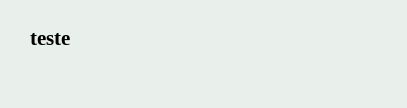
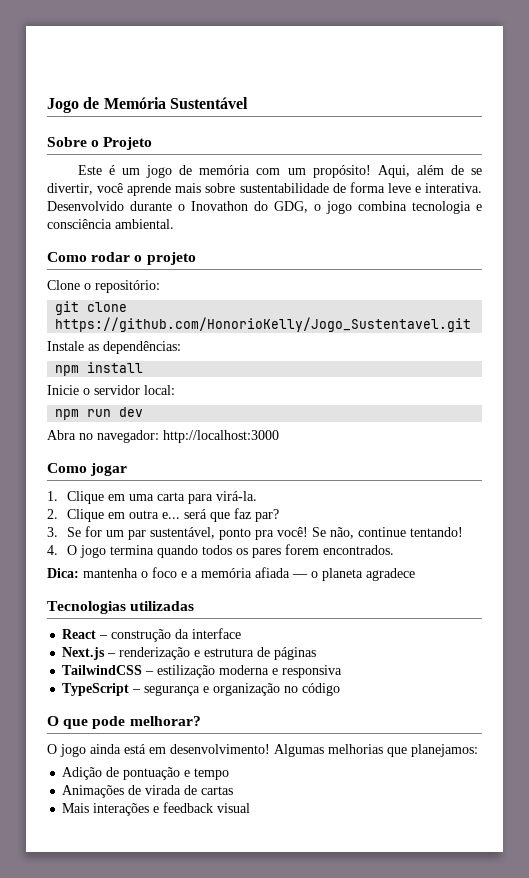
[30,33,70,45] teste -> [47,97,248,113] [47,137,153,150] [77,165,482,178] [47,182,483,196] [47,201,482,214] [47,219,174,229] [47,252,196,265] [47,280,160,293] [55,301,128,315] [55,317,472,332] [47,341,181,354] [55,362,144,376] [47,385,175,395] [55,407,144,420] [47,430,279,443] [47,463,128,476] [47,491,257,504] [47,508,279,522] [47,526,463,540] [47,544,394,558] [47,567,415,581] [47,601,195,614] [62,628,242,642] [62,647,317,660] [62,665,343,678] [62,683,341,696] [47,716,201,729] [47,744,478,757] [62,767,230,780] [62,785,234,798] [62,802,251,816] Jogo de Memória Sustentável // Sobre o Projeto // Este é um jogo de memória com um propósito! Aqui, além de se divertir, você aprende mais sobre sustentabilidade de forma leve e interativa. Desenvolvido durante o Inovathon do GDG, o jogo combina tecnologia e consciência ambiental. // Como rodar o projeto // Clone o repositório: // git clone https://github.com/HonorioKelly/Jogo_Sustentavel.git // Instale as dependências: // npm install // Inicie o servidor local: // npm run dev // Abra no navegador: http://localhost:3000 // Como jogar // 1. Clique em uma carta para virá-la. // 2. Clique em outra e... será que faz par? // 3. Se for um par sustentável, ponto pra você! Se não, continue tentando! // 4. O jogo termina quando todos os pares forem encontrados. // Dica: mantenha o foco e a memória afiada — o planeta agradece // Tecnologias utilizadas // React – construção da interface // Next.js – renderização e estrutura de páginas // TailwindCSS – estilização moderna e responsiva // TypeScript – segurança e organização no código // O que pode melhorar? // O jogo ainda está em desenvolvimento! Algumas melhorias que planejamos: // Adição de pontuação e tempo // Animações de virada de cartas // Mais interações e feedback visual

